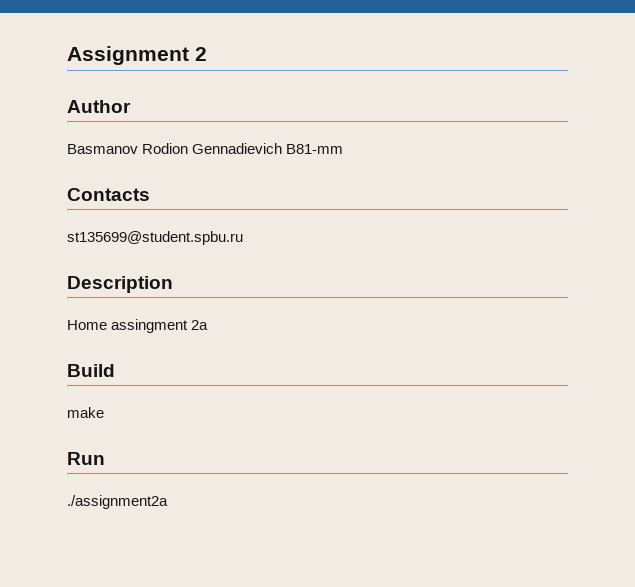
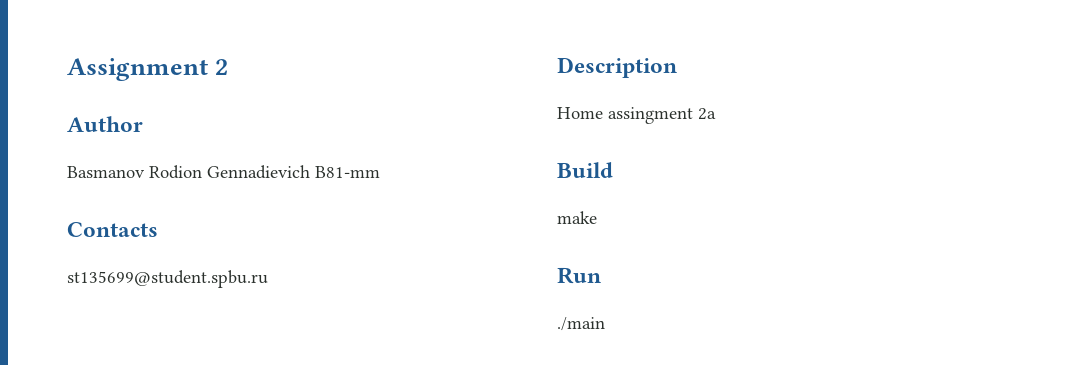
[67,495,168,509] ./assignment2a -> [557,317,605,331] ./main

